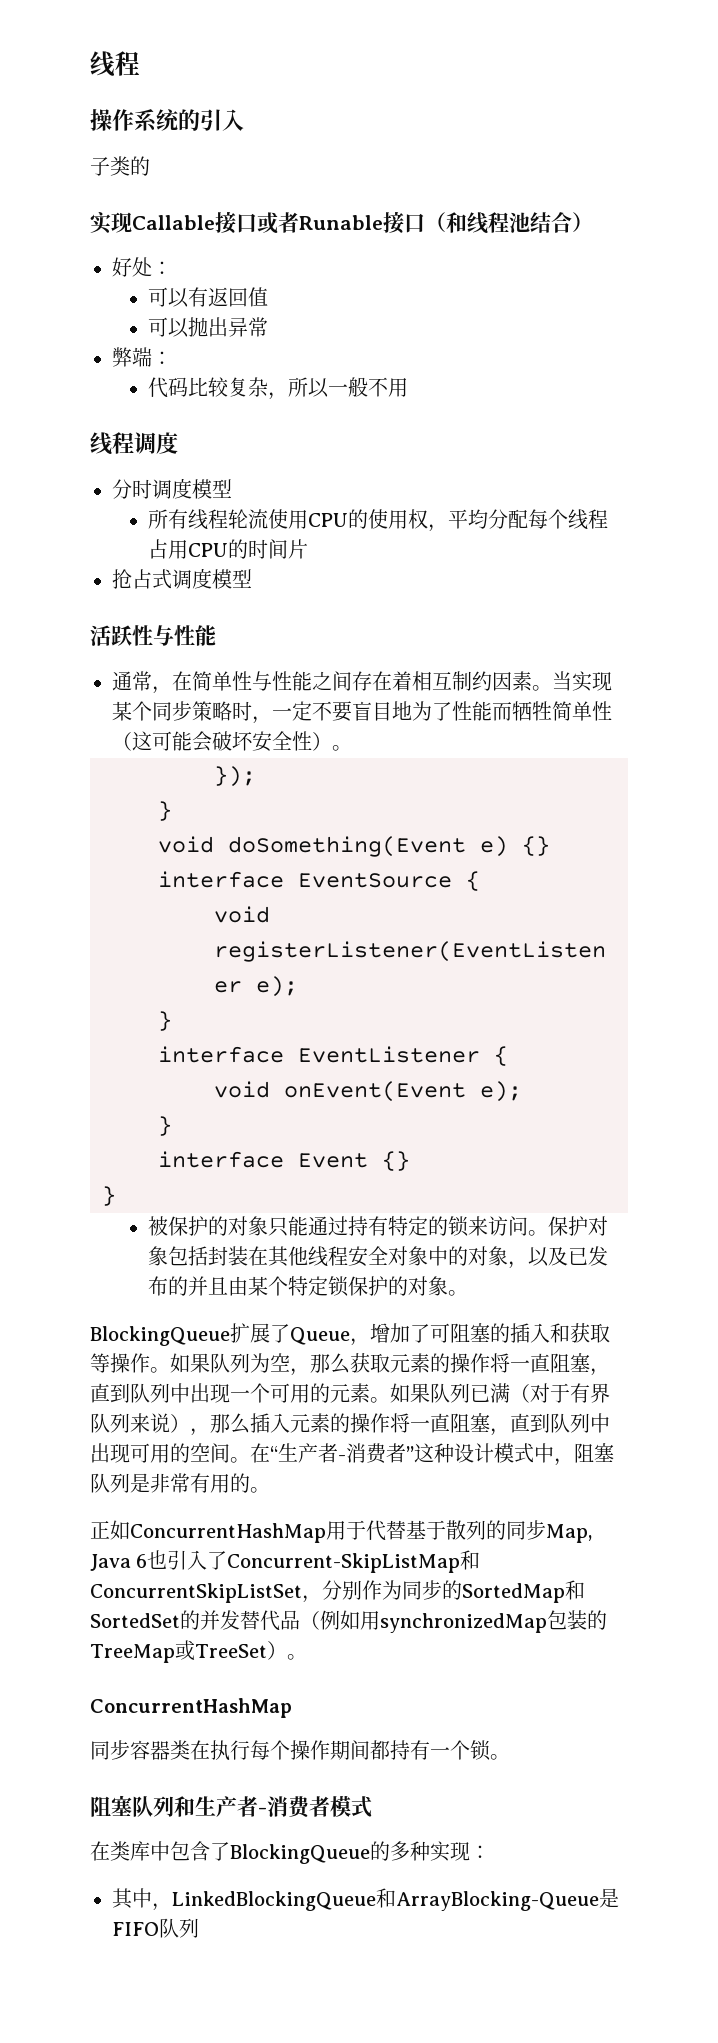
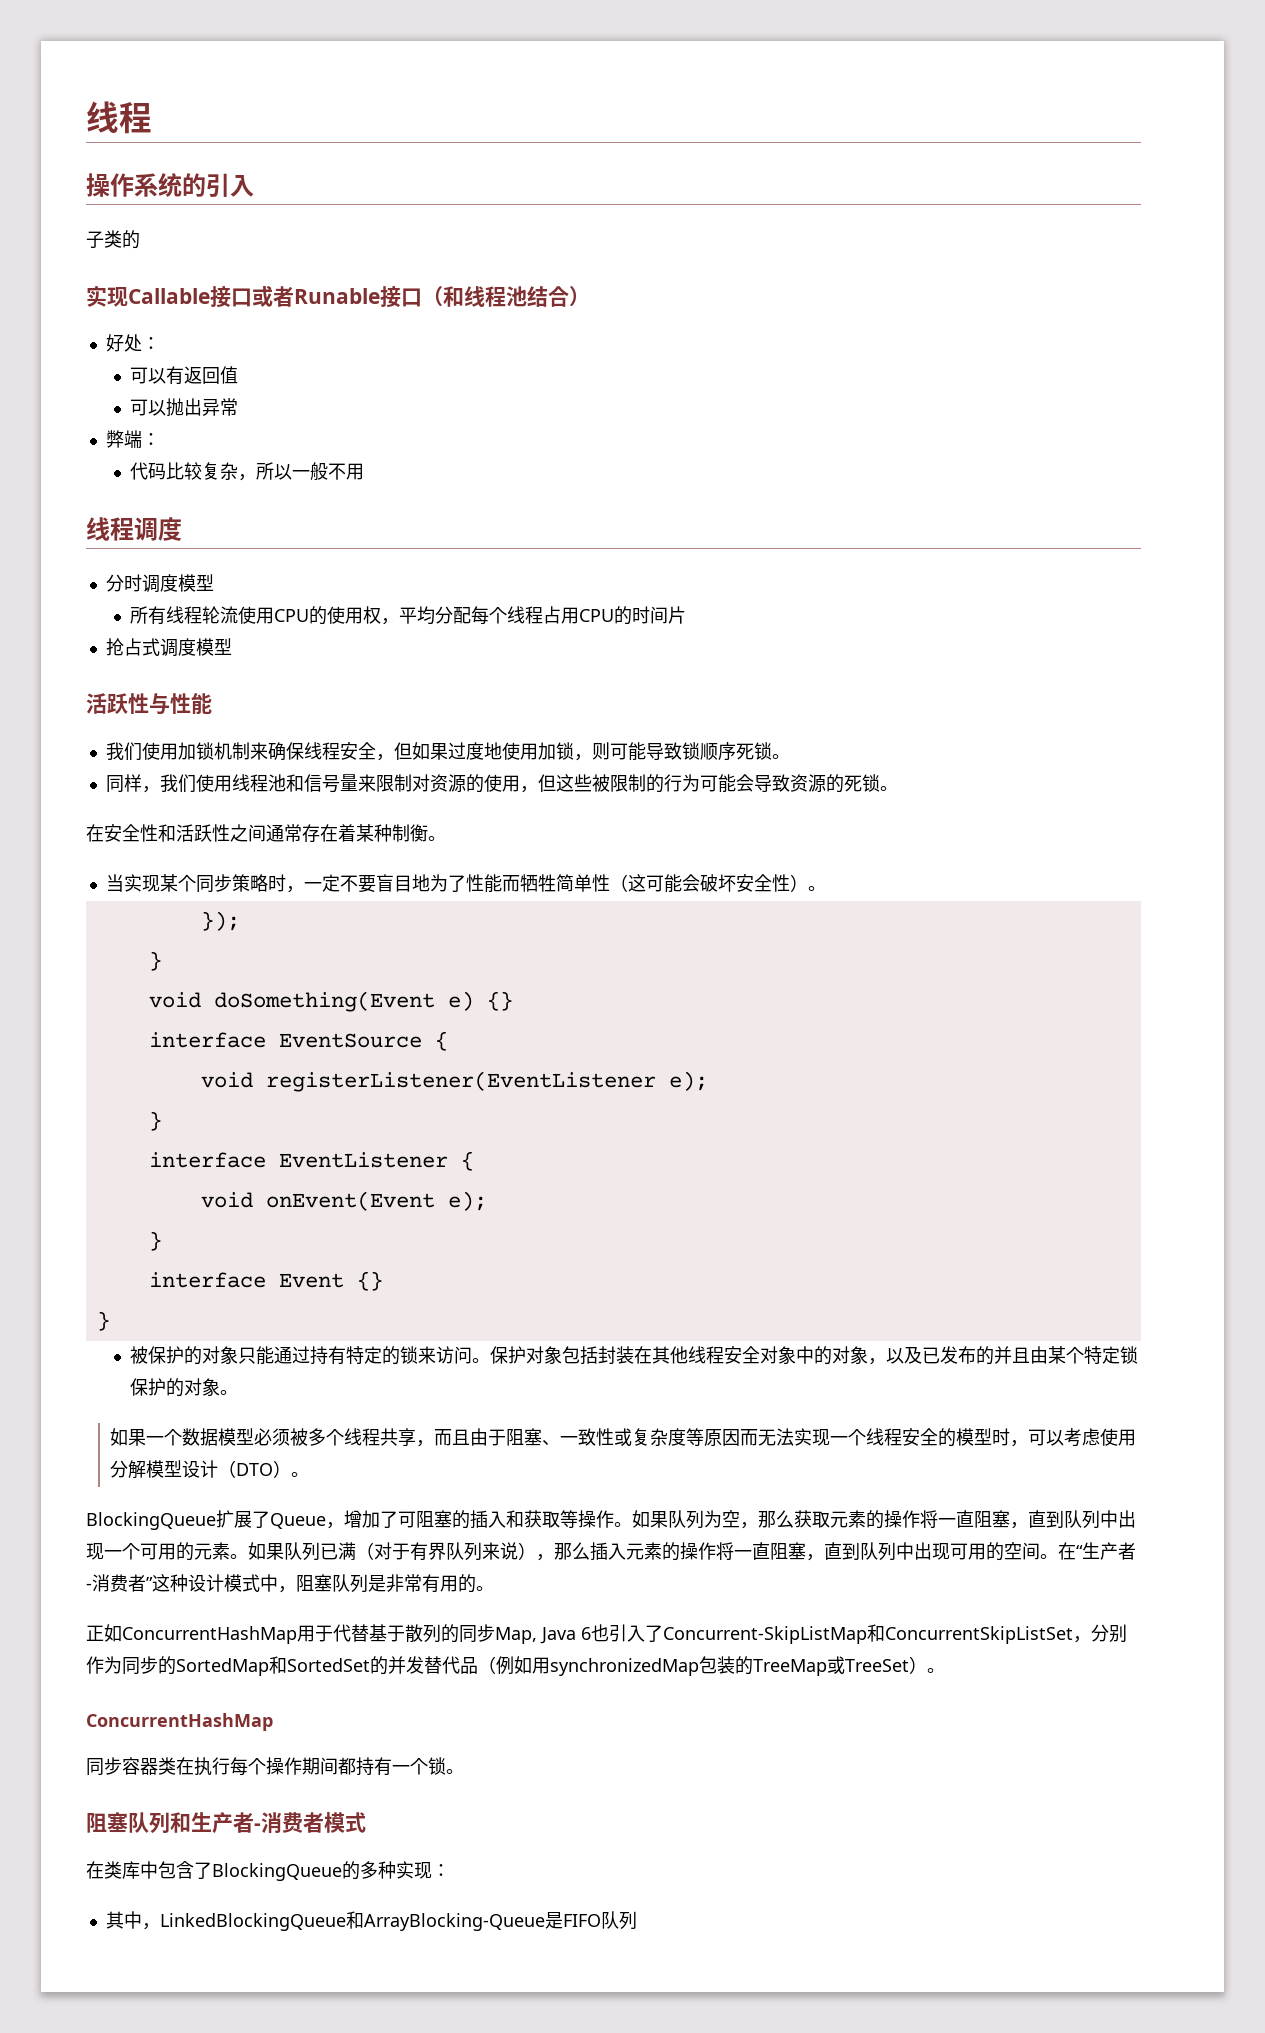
[112,671,552,694] 通常，在简单性与性能之间存在着相互制约因素。 -> [105,742,790,761] [105,774,898,793] [86,824,446,842] 我们使用加锁机制来确保线程安全，但如果过度地使用加锁，则可能导致锁顺序死锁。 // 同样，我们使用线程池和信号量来限制对资源的使用，但这些被限制的行为可能会导致资源的死锁。 // 在安全性和活跃性之间通常存在着某种制衡。 //
(469, 1293) none -> [110,1428,1137,1447] [110,1460,310,1479] // 如果一个数据模型必须被多个线程共享，而且由于阻塞、一致性或复杂度等原因而无法实现一个线程安全的模型时，可以考虑使用分解模型设计（DTO）。

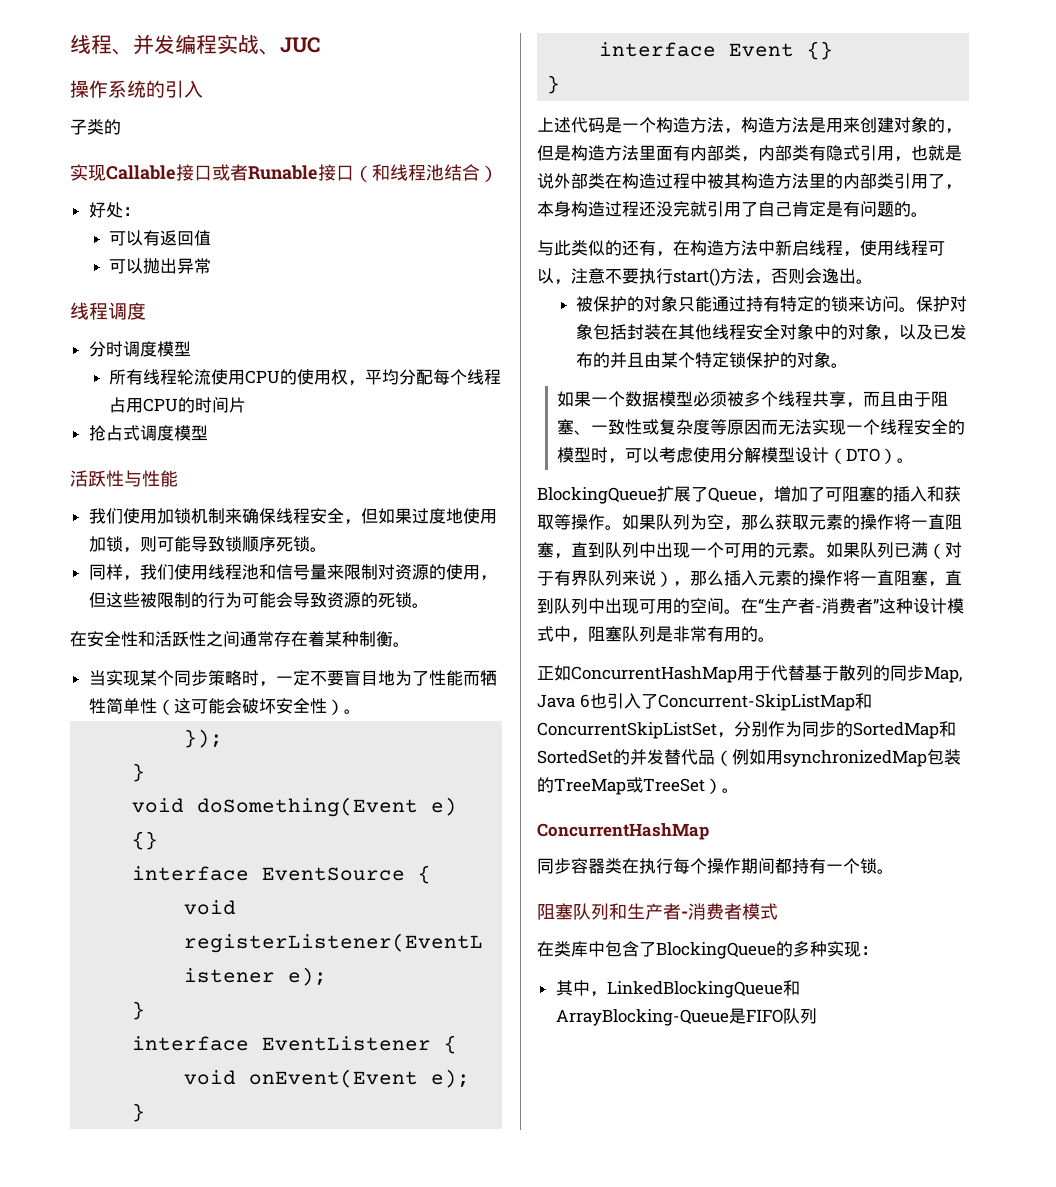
[86,101,152,134] 线程 -> [70,34,320,55] 线程、并发编程实战、JUC
[105,430,160,448] [129,462,364,481] // 弊端： // 代码比较复杂，所以一般不用 -> (211, 266) none
(110, 1321) none -> [537,116,962,134] [537,145,962,162] [537,173,962,190] [537,201,928,217] [537,240,945,257] [537,268,873,286] // 上述代码是一个构造方法，构造方法是用来创建对象的，但是构造方法里面有内部类，内部类有隐式引用，也就是说外部类在构造过程中被其构造方法里的内部类引用了，本身构造过程还没完就引用了自己肯定是有问题的。 // 与此类似的还有，在构造方法中新启线程，使用线程可以，注意不要执行start()方法，否则会逸出。

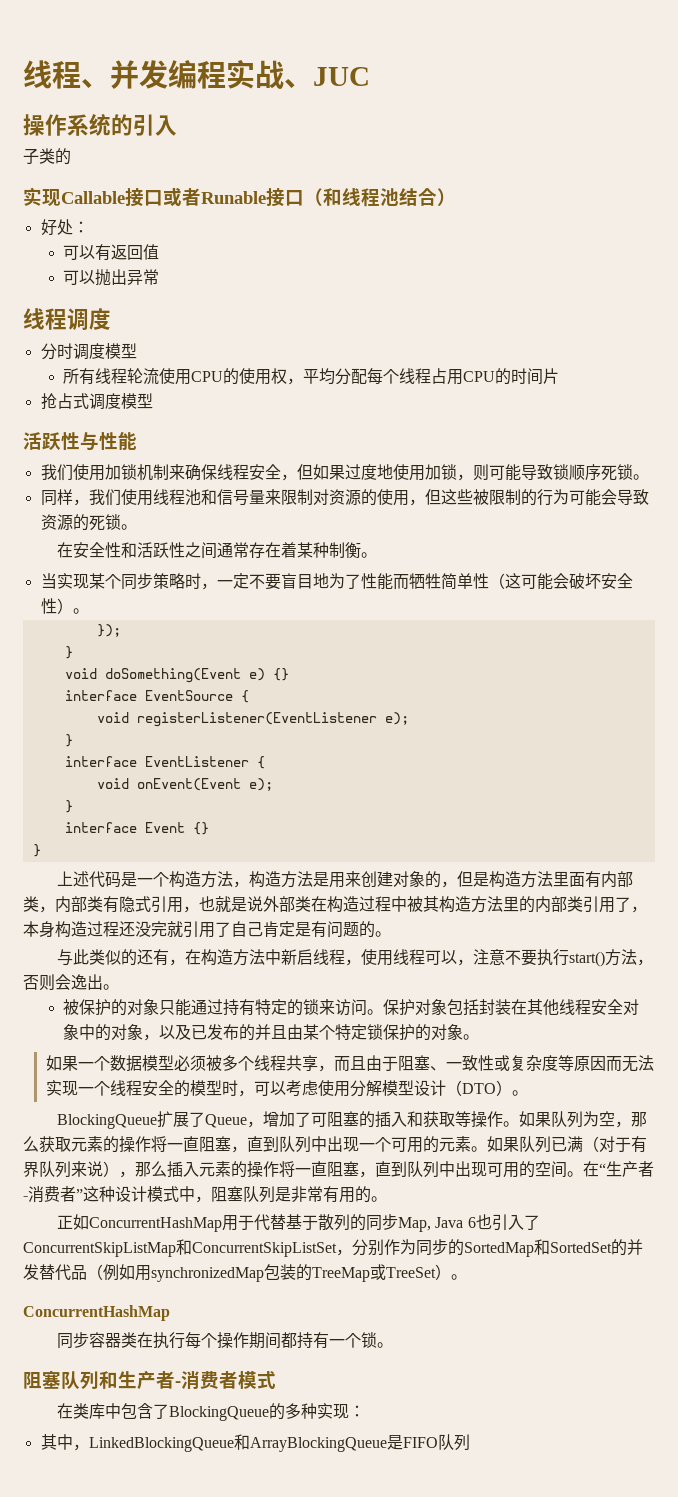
[657,694,855,711] Concurrent-SkipListMap -> [23,1242,176,1257] ConcurrentSkipListMap
[555,1009,729,1026] ArrayBlocking-Queue -> [249,1437,387,1452] ArrayBlockingQueue

